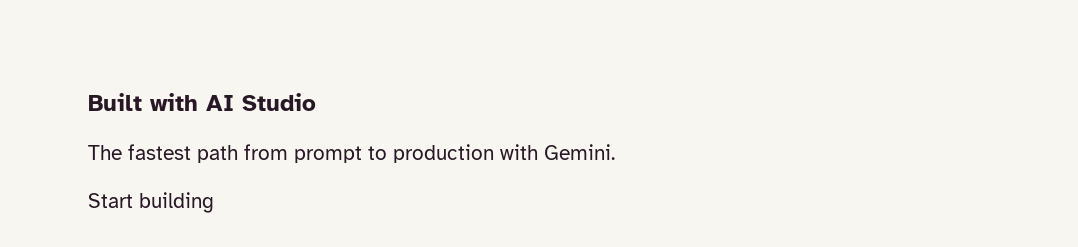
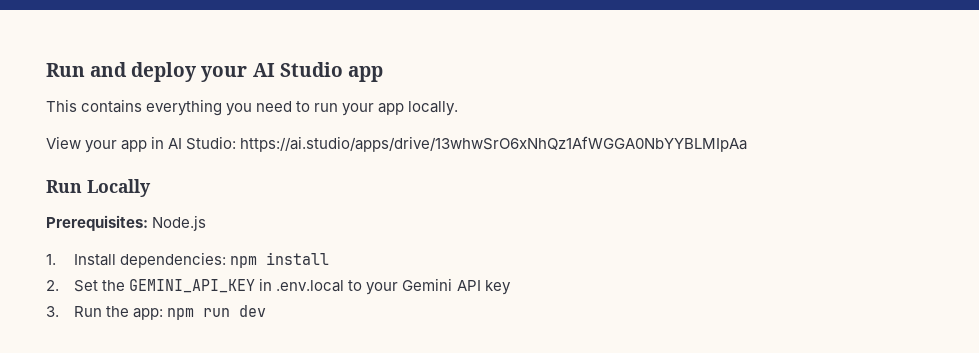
[88,93,316,111] [88,144,615,163] [88,192,214,213] Built with AI Studio // The fastest path from prompt to production with Gemini. // Start building -> [46,62,383,82] [46,99,459,116] [46,136,748,153] [46,179,151,197] [46,215,207,231] [46,252,330,268] [46,278,511,295] [46,305,267,320] Run and deploy your AI Studio app // This contains everything you need to run your app locally. // View your app in AI Studio: https://ai.studio/apps/drive/13whwSrO6xNhQz1AfWGGA0NbYYBLMIpAa // Run Locally // Prerequisites: Node.js // 1. Install dependencies: npm install // 2. Set the GEMINI_API_KEY in .env.local to your Gemini API key // 3. Run the app: npm run dev

